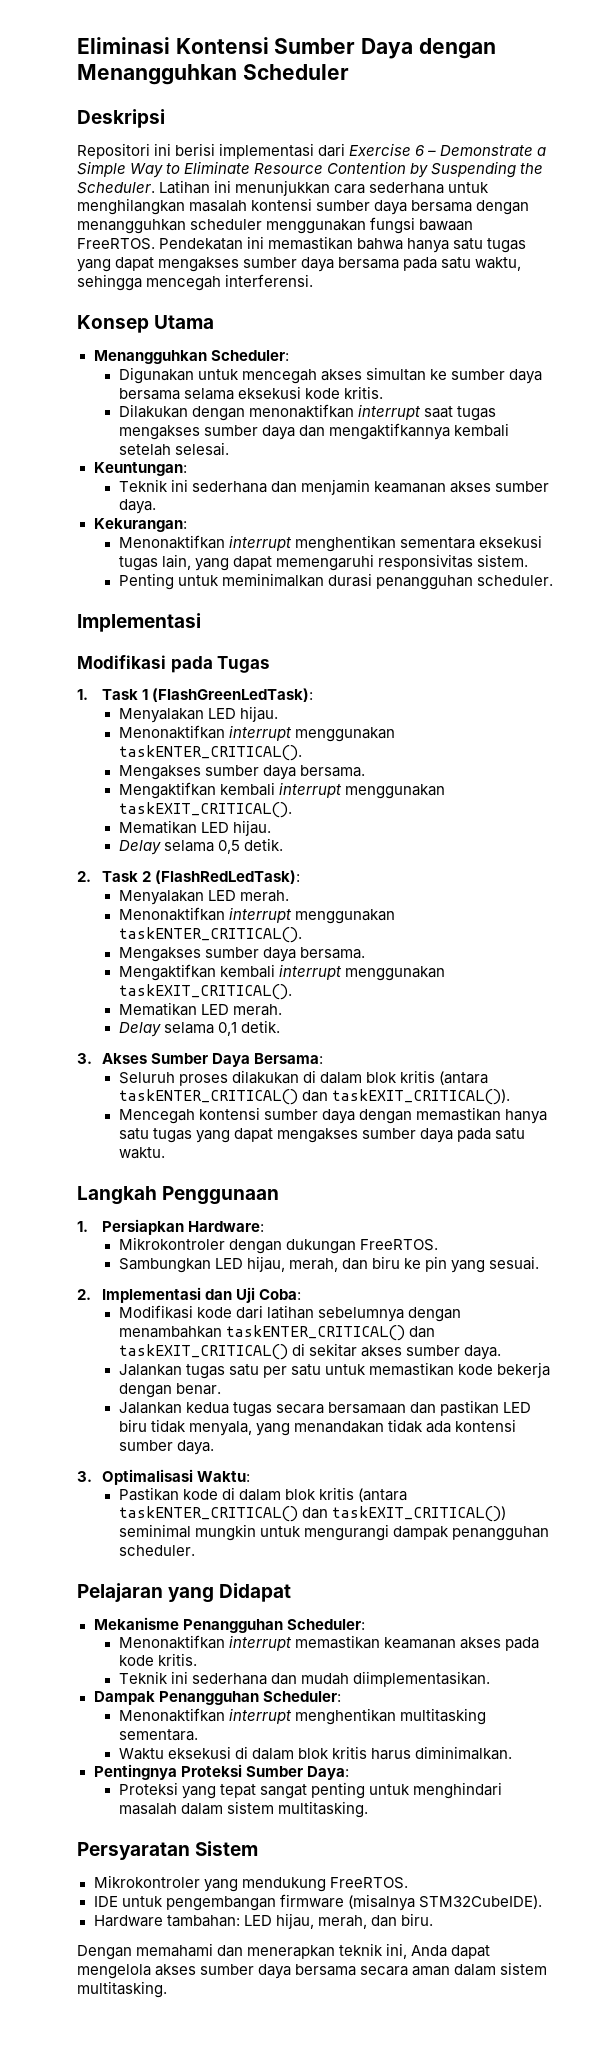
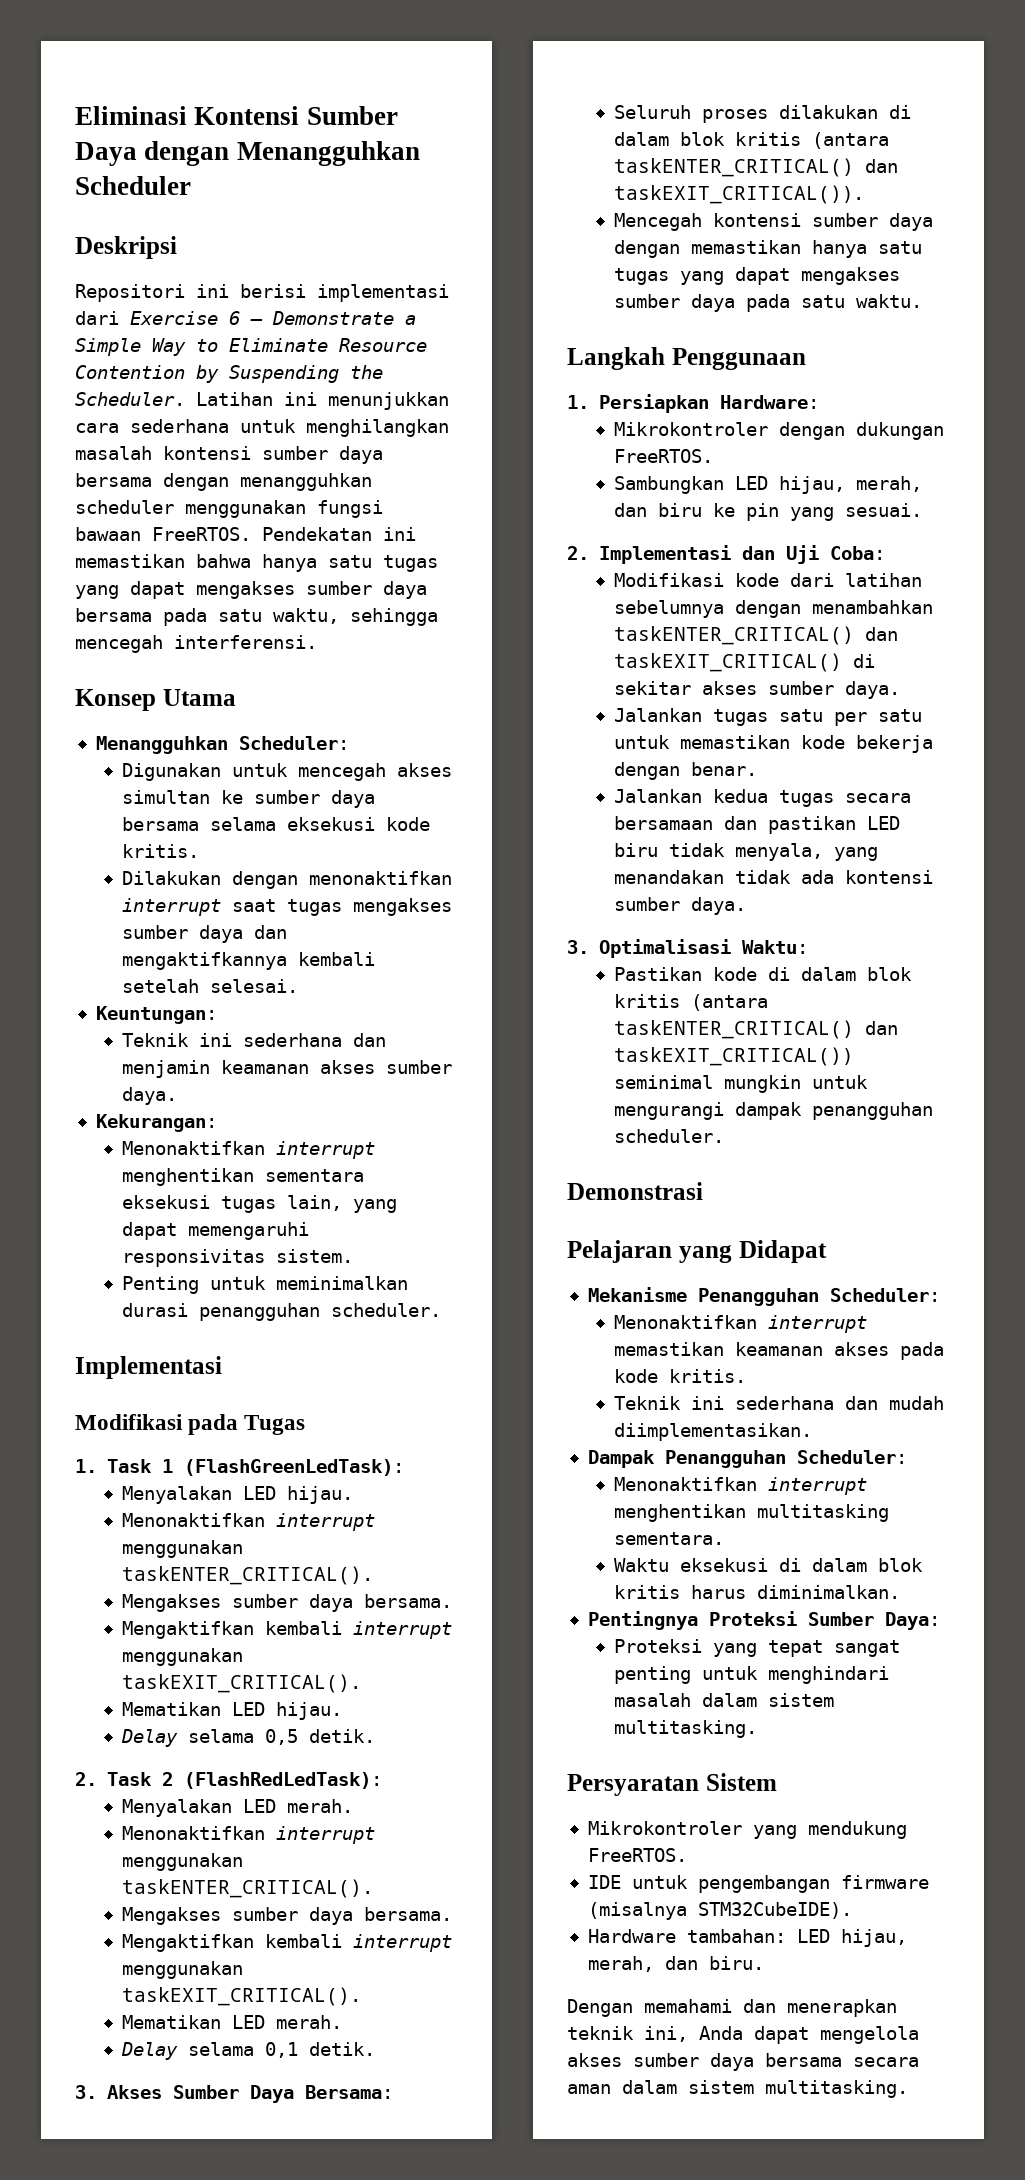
(195, 1550) none -> [567,1182,703,1200] // Demonstrasi

